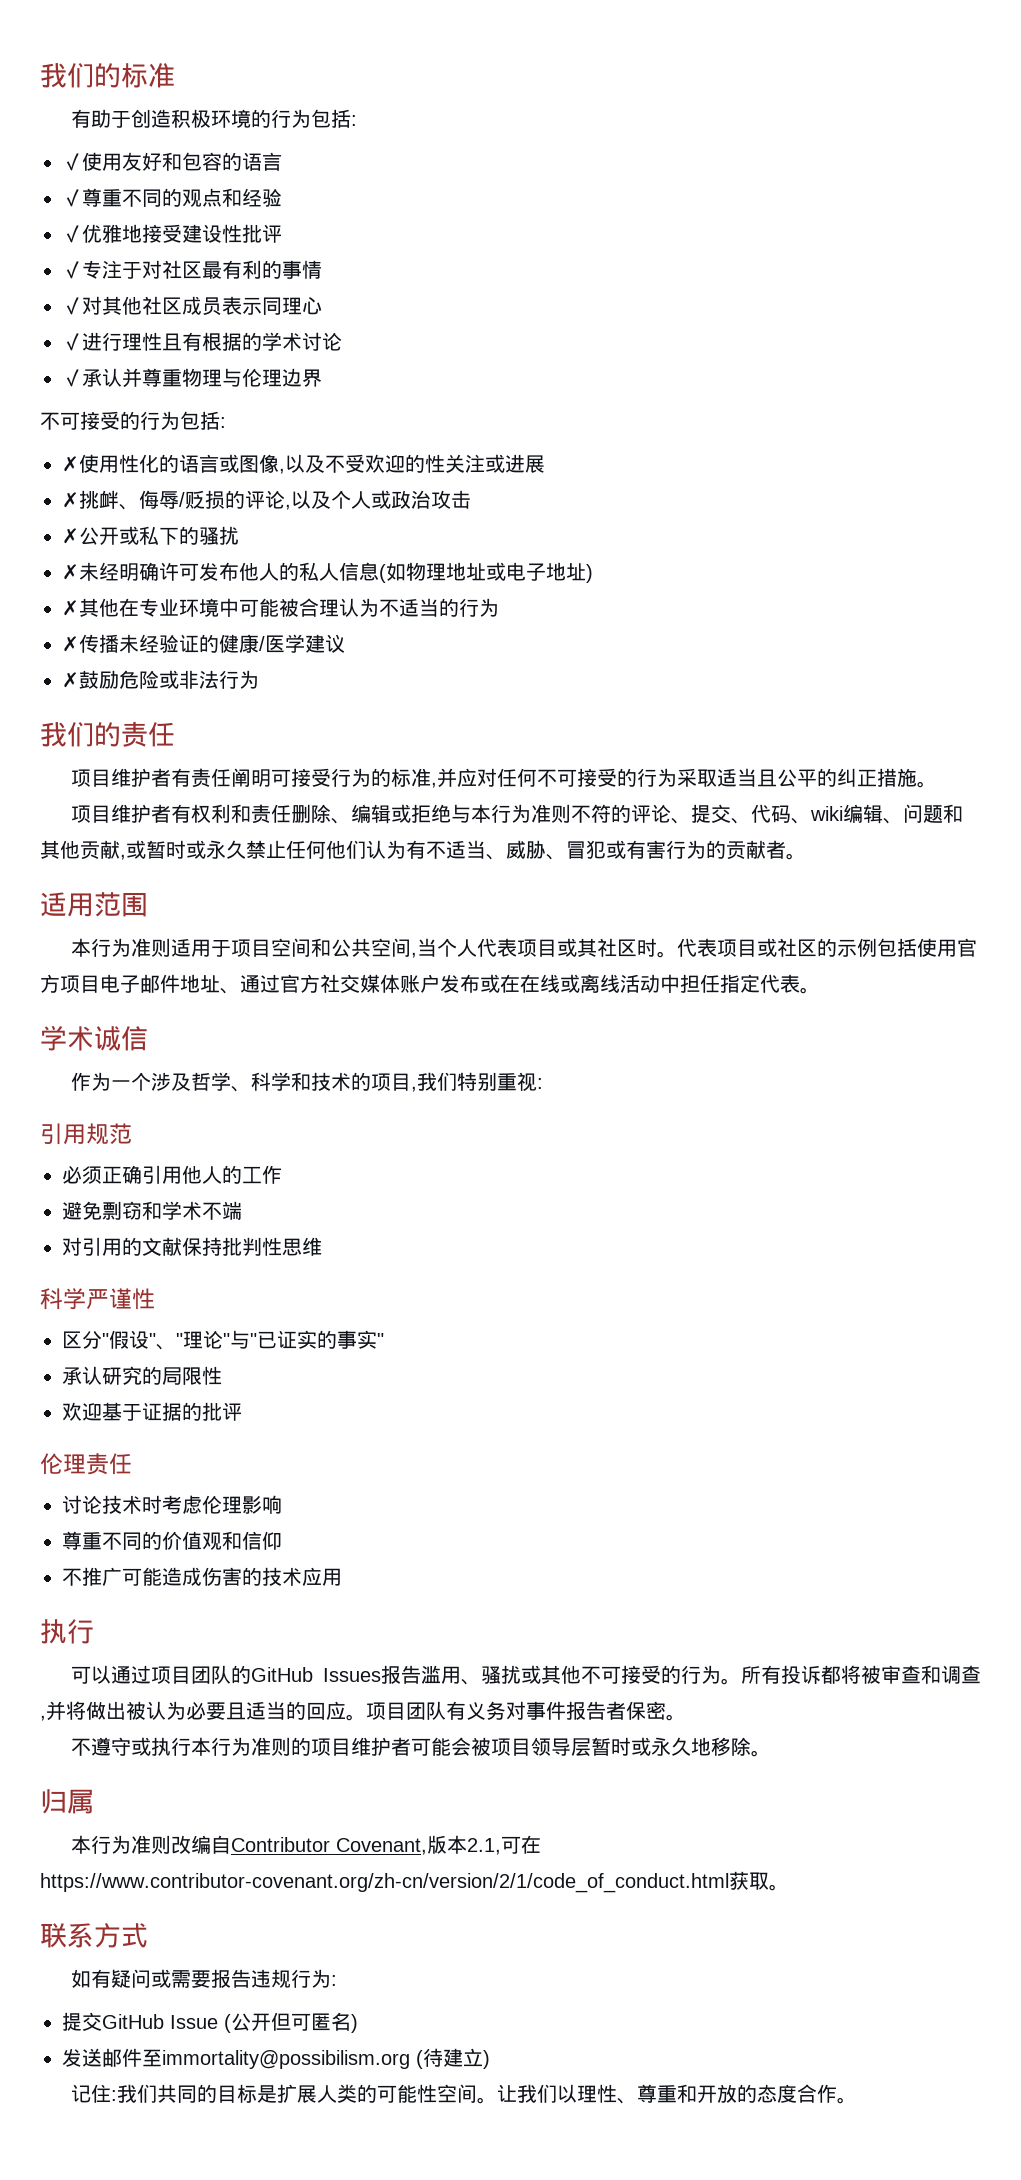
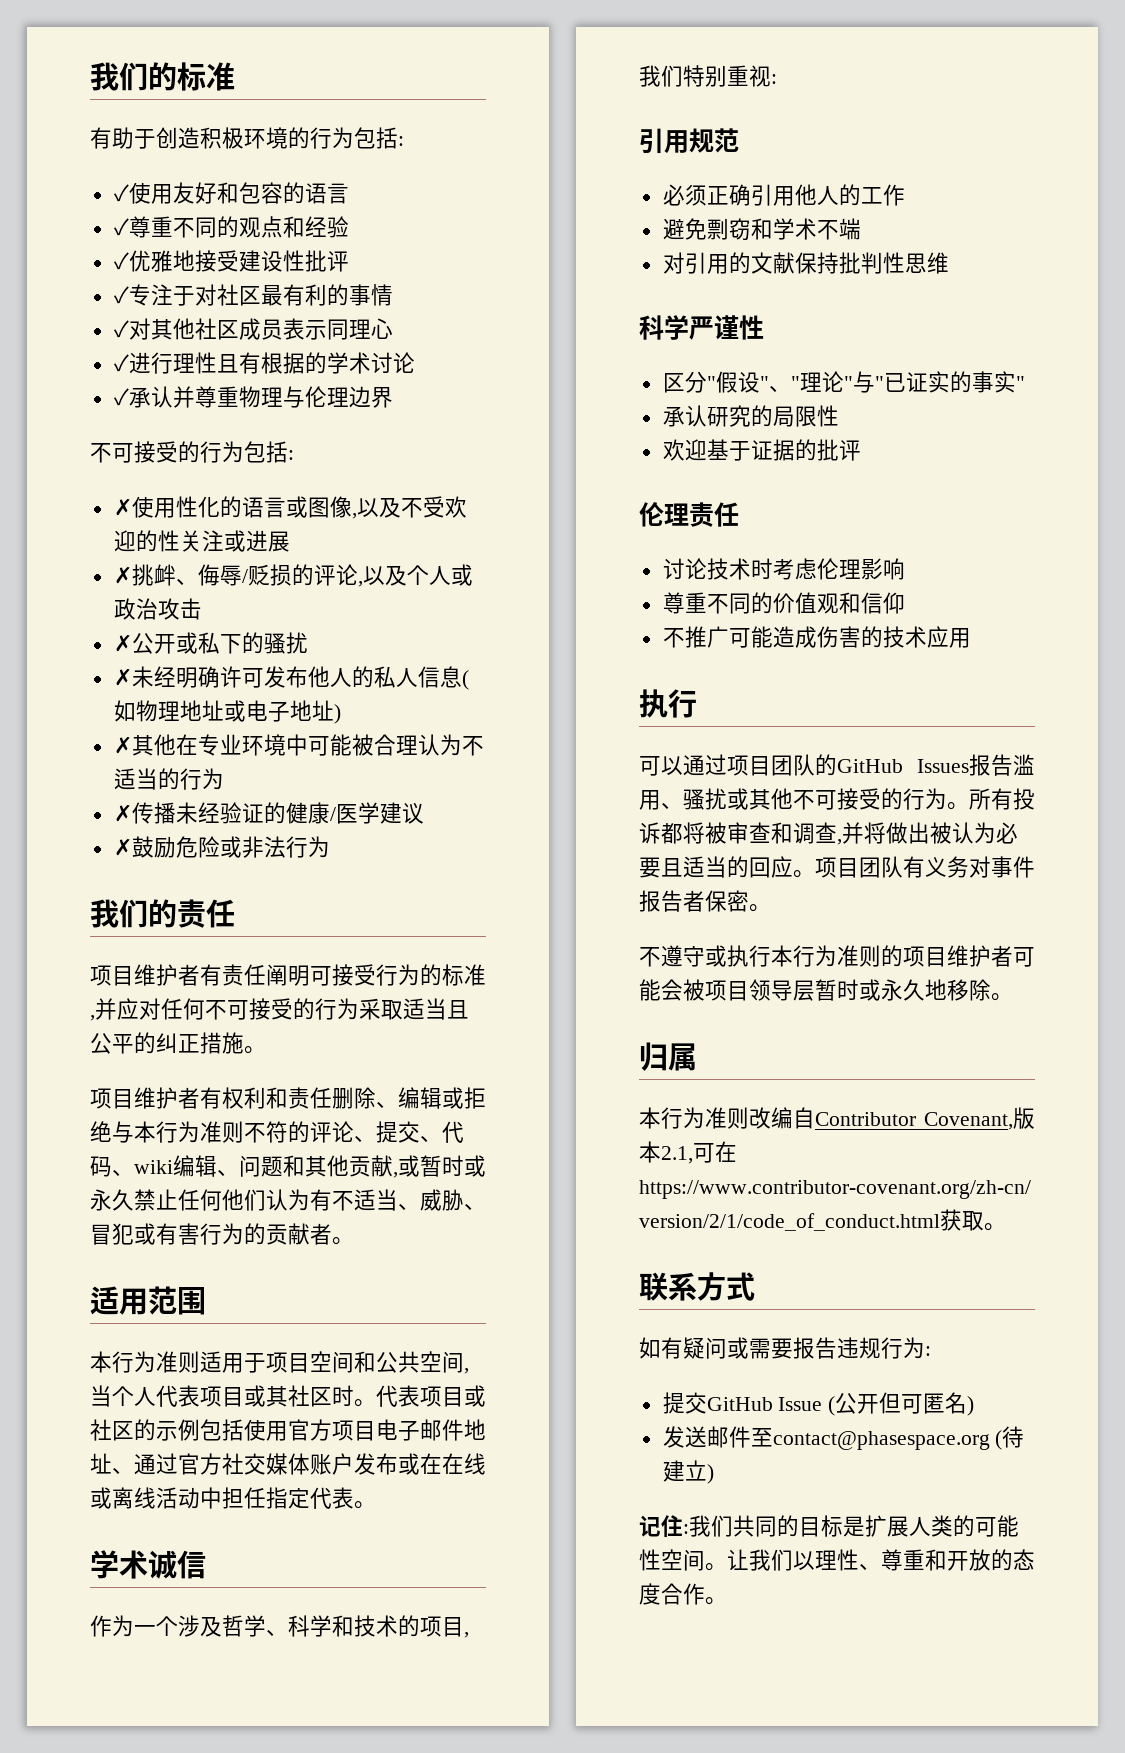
[162,2050,410,2069] immortality@possibilism.org -> [772,1431,990,1450] contact@phasespace.org

